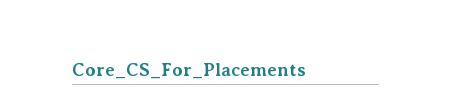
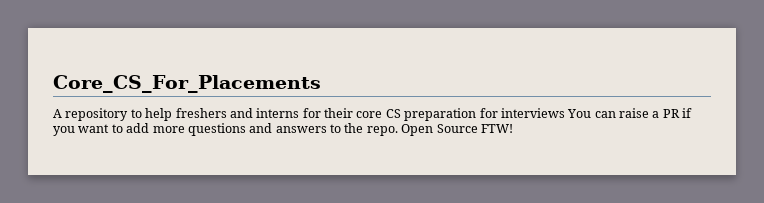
(306, 71) none -> [53,108,693,121] [53,123,513,136] // A repository to help freshers and interns for their core CS preparation for interviews You can raise a PR if you want to add more questions and answers to the repo. Open Source FTW!

